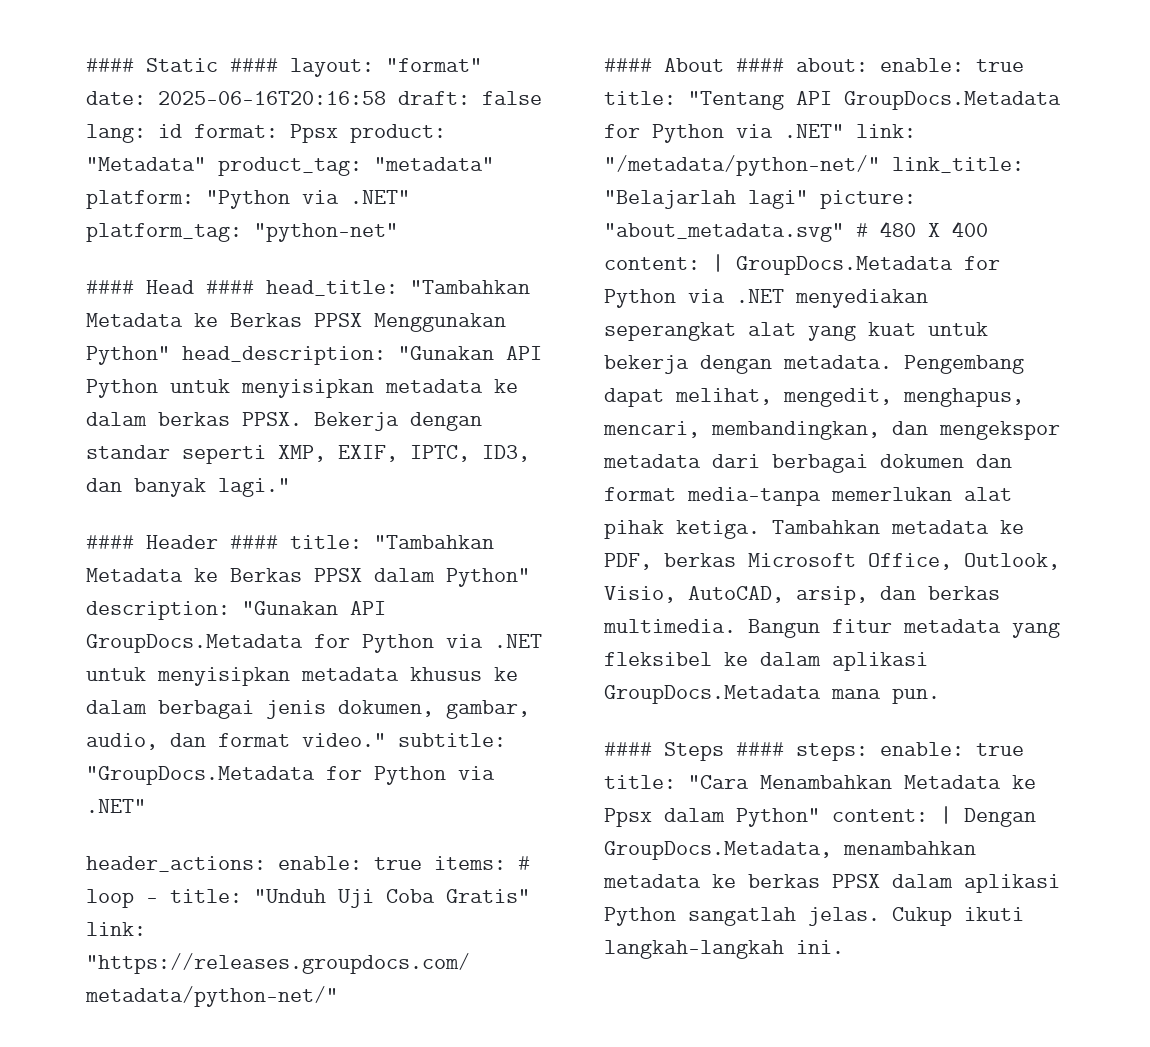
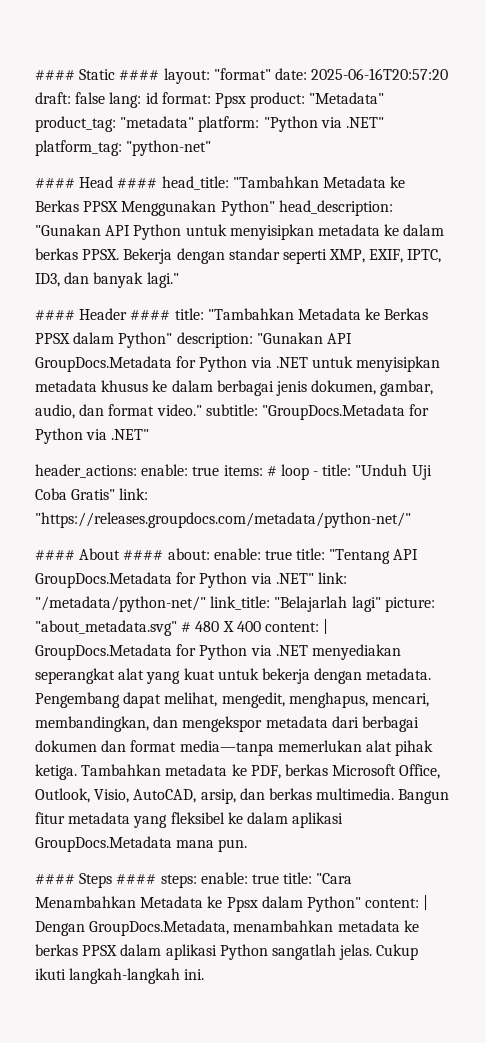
[158,91,386,105] 2025-06-16T20:16:58 -> [311,68,449,80] 2025-06-16T20:57:20

